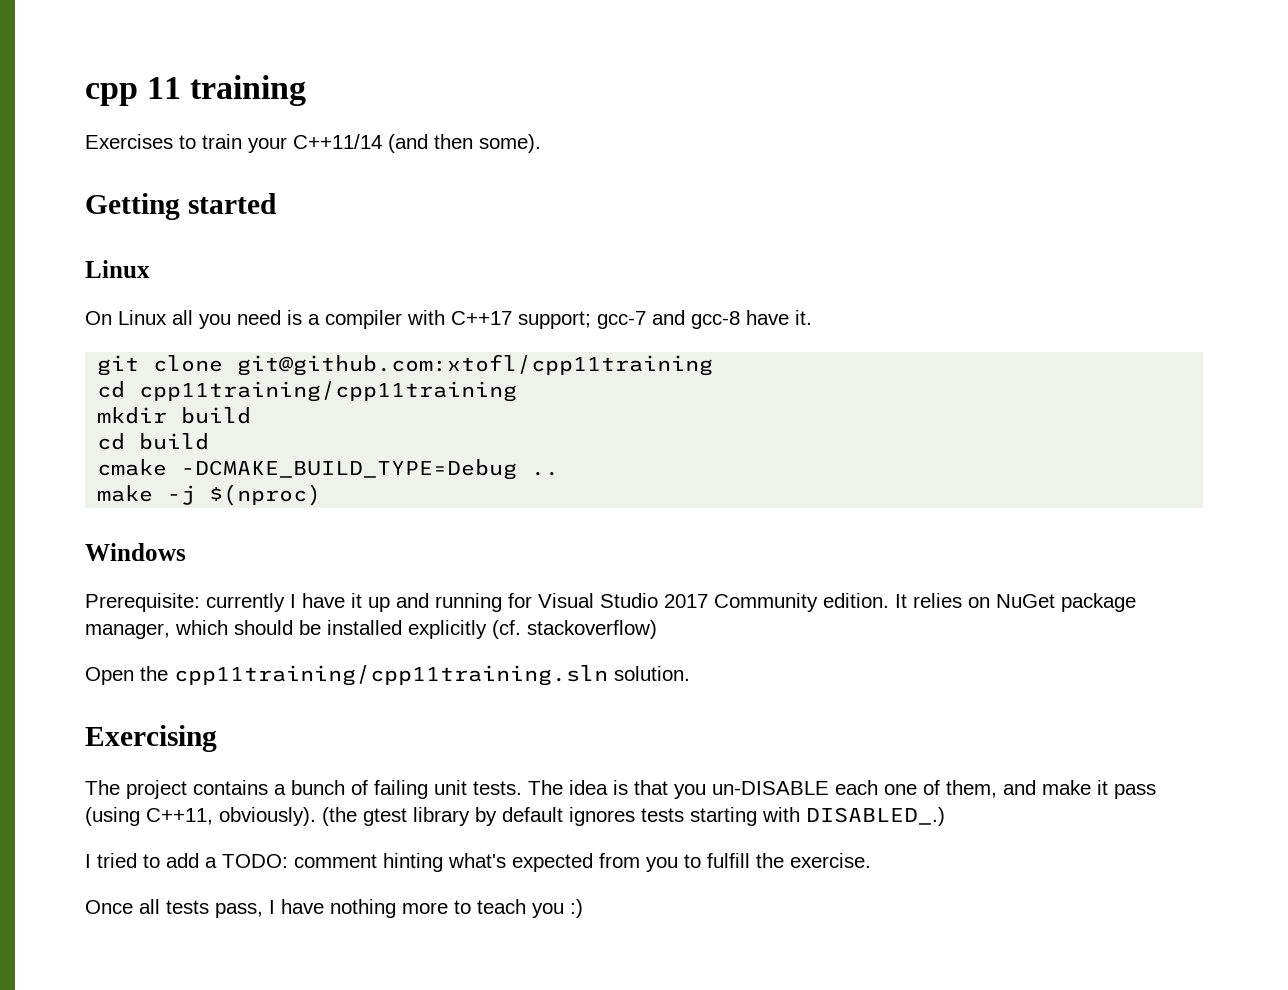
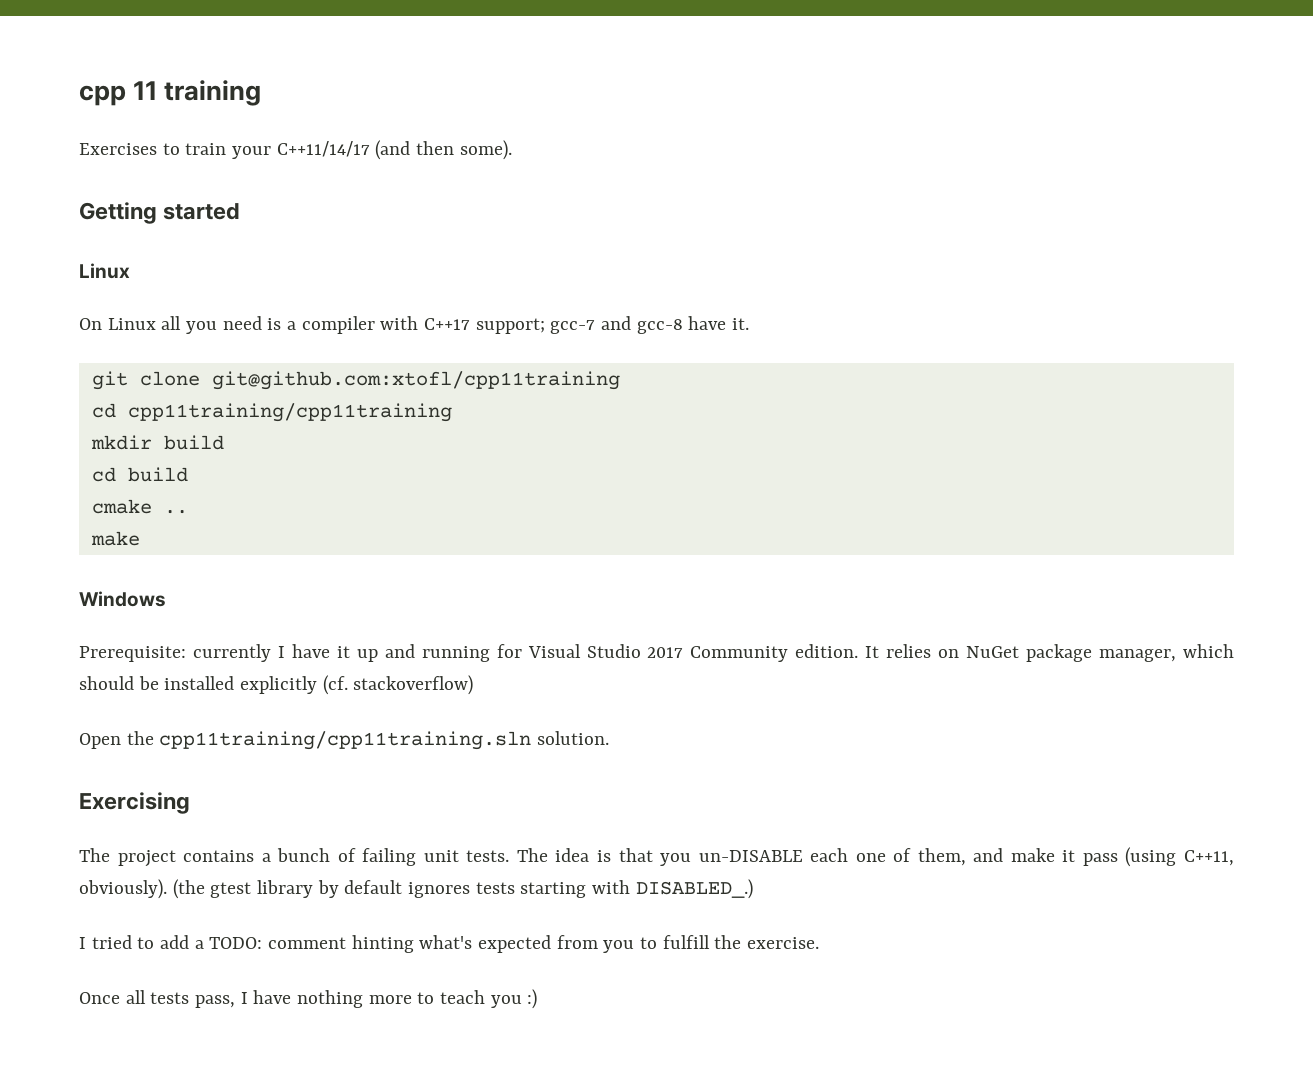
[293,134,382,149] C++11/14 -> [276,141,370,157] C++11/14/17
[181,459,518,480] -DCMAKE_BUILD_TYPE=Debug -> (152, 506) none
[167,484,322,506] -j $(nproc) -> (140, 538) none

